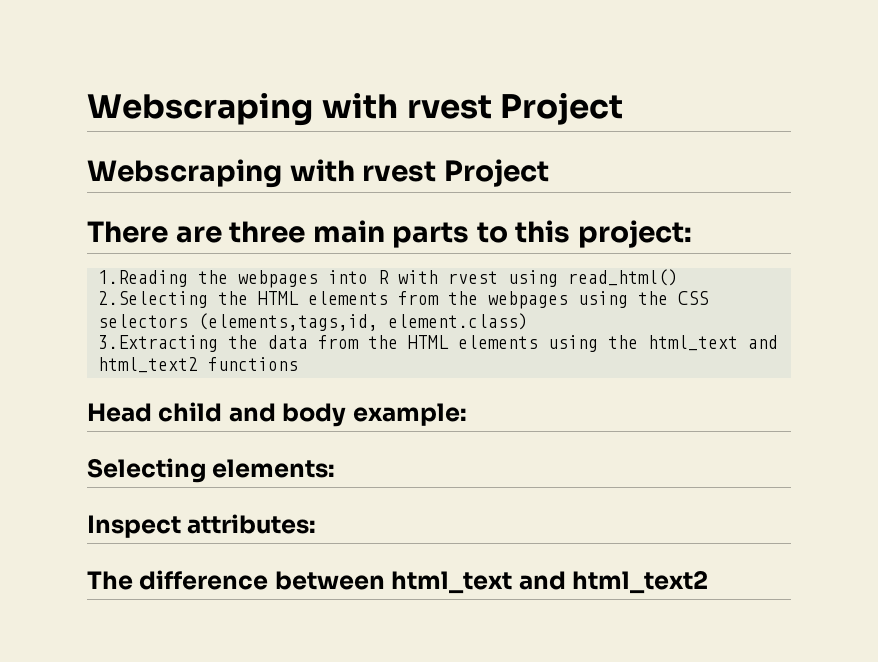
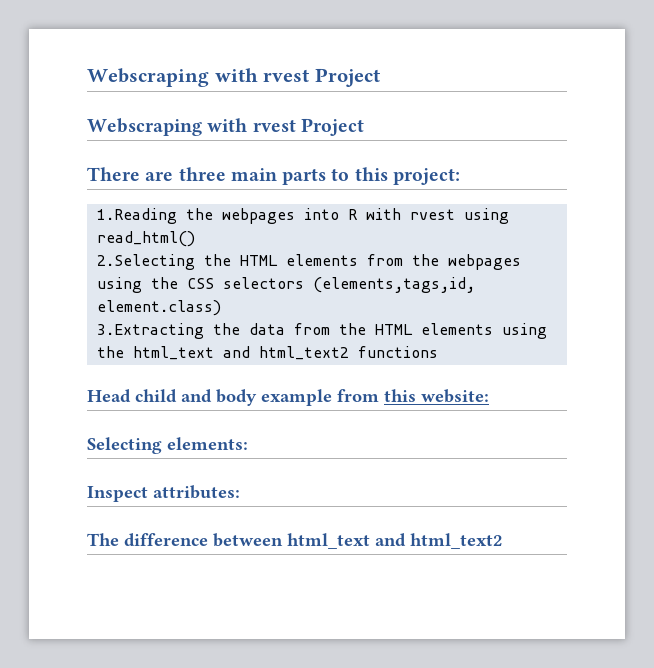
[352,403,467,426] example: -> [261,389,489,406] example from this website:

